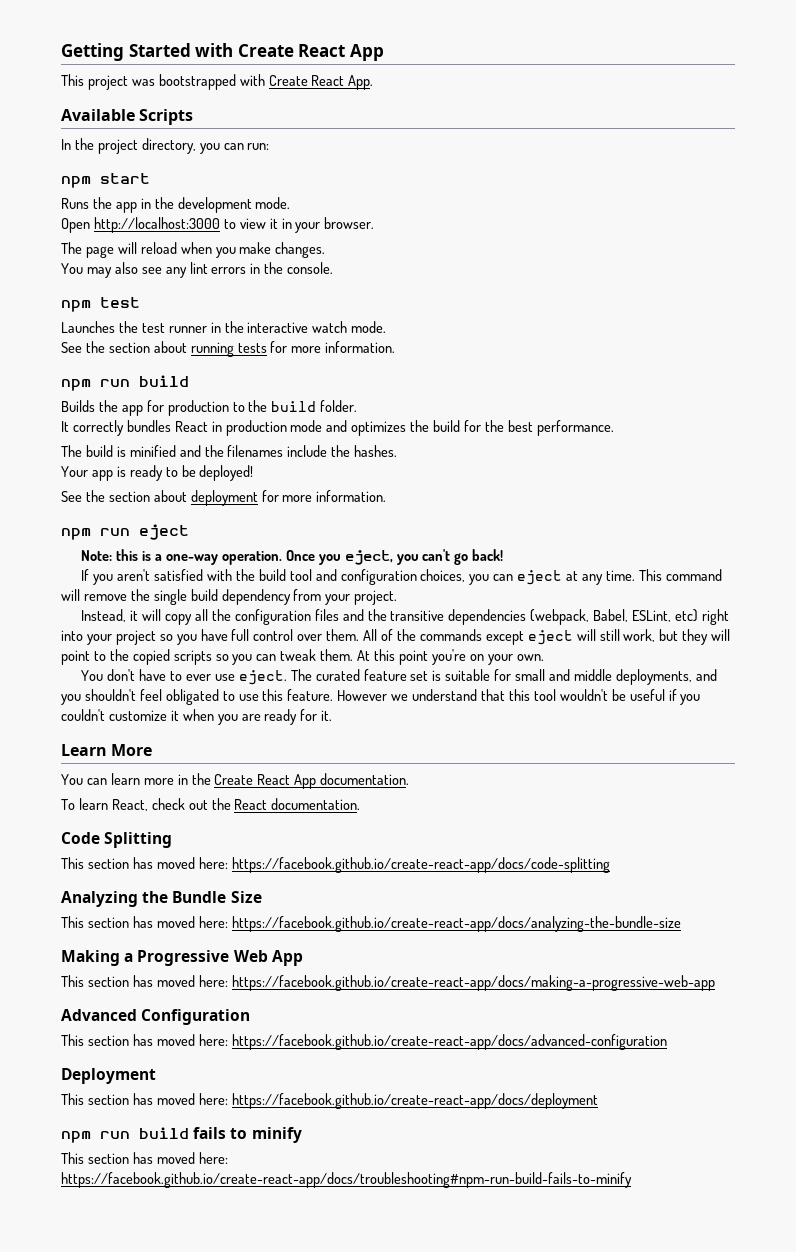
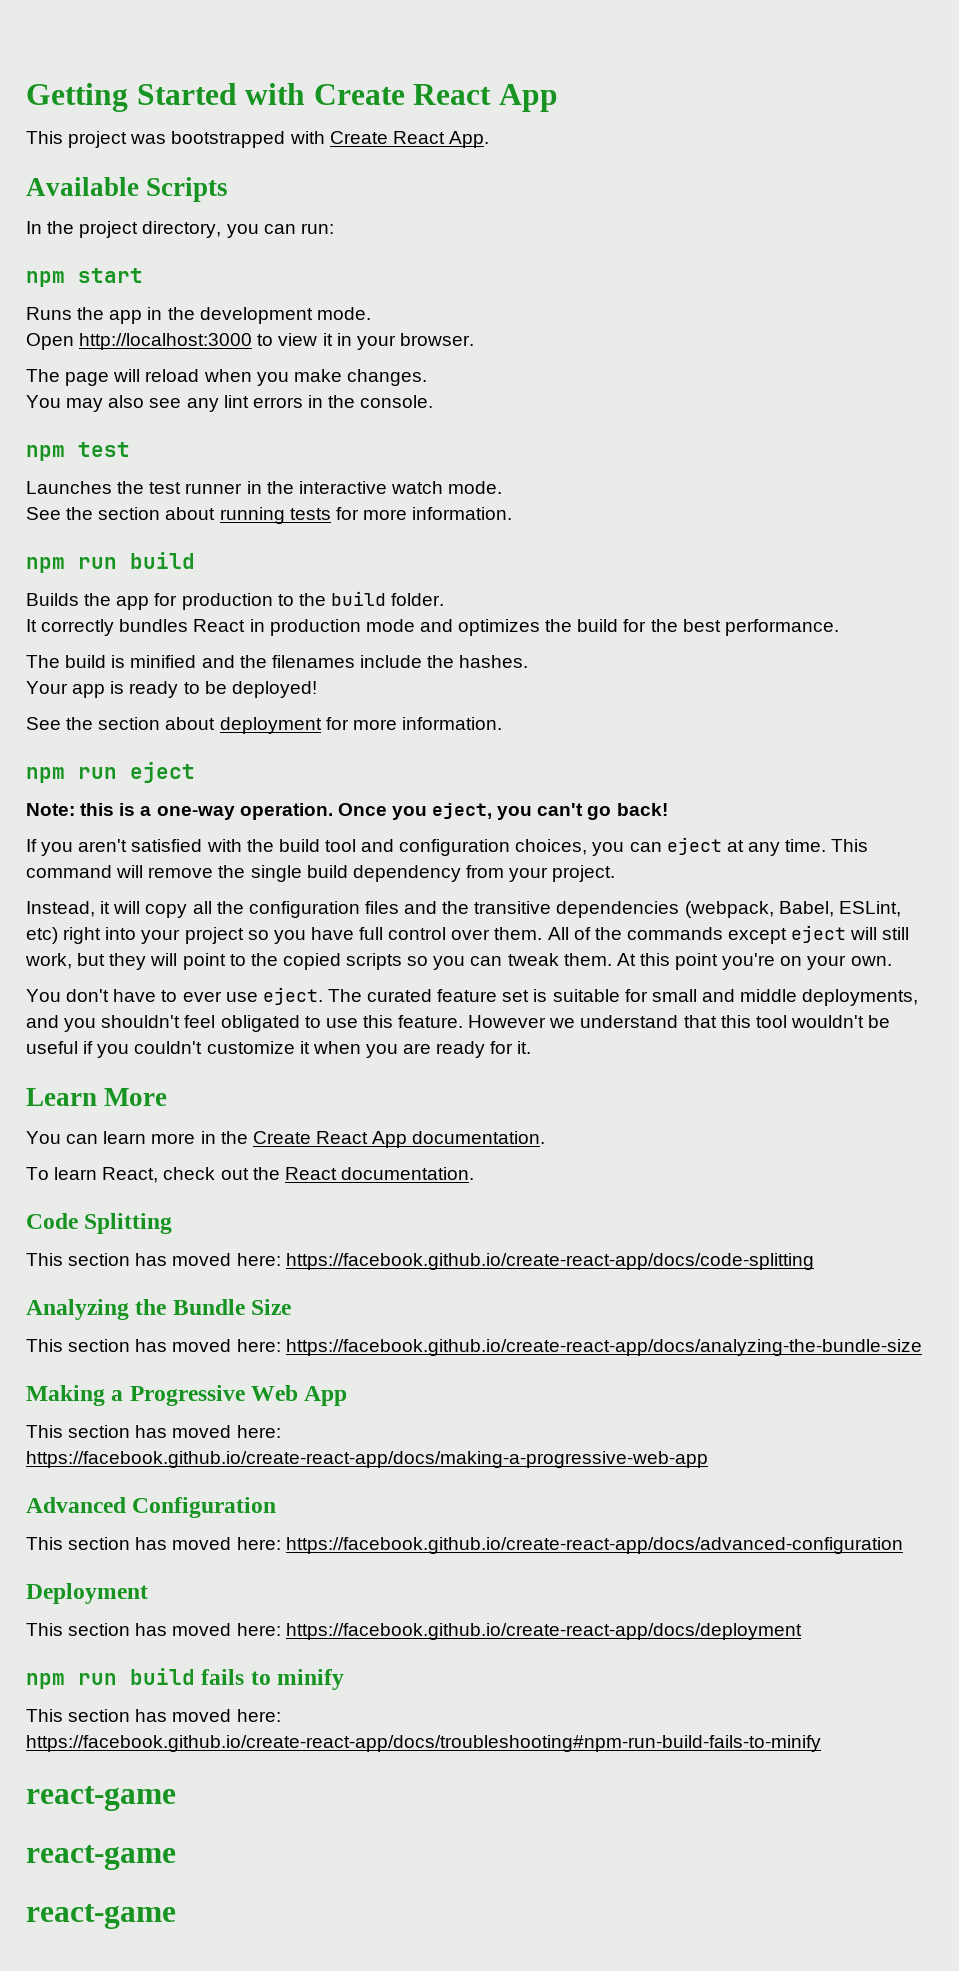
(632, 1180) none -> [26,1786,176,1811] [26,1845,176,1870] [26,1904,176,1929] // react-game // react-game // react-game

